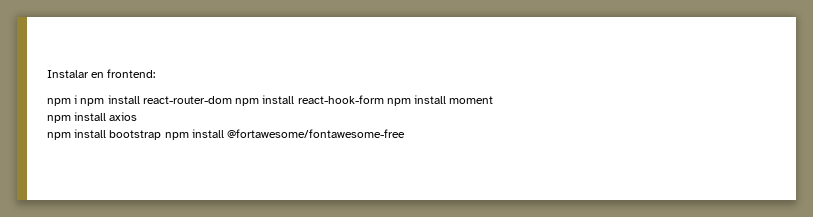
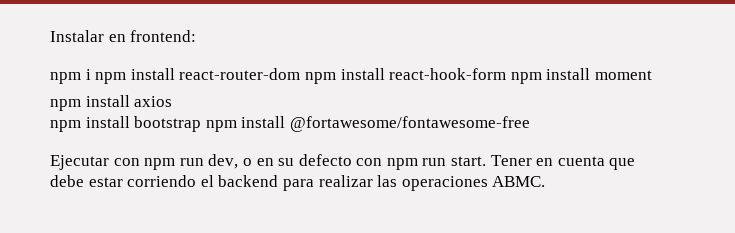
(406, 133) none -> [50,154,636,170] [50,175,546,191] // Ejecutar con npm run dev, o en su defecto con npm run start. Tener en cuenta que debe estar corriendo el backend para realizar las operaciones ABMC.

